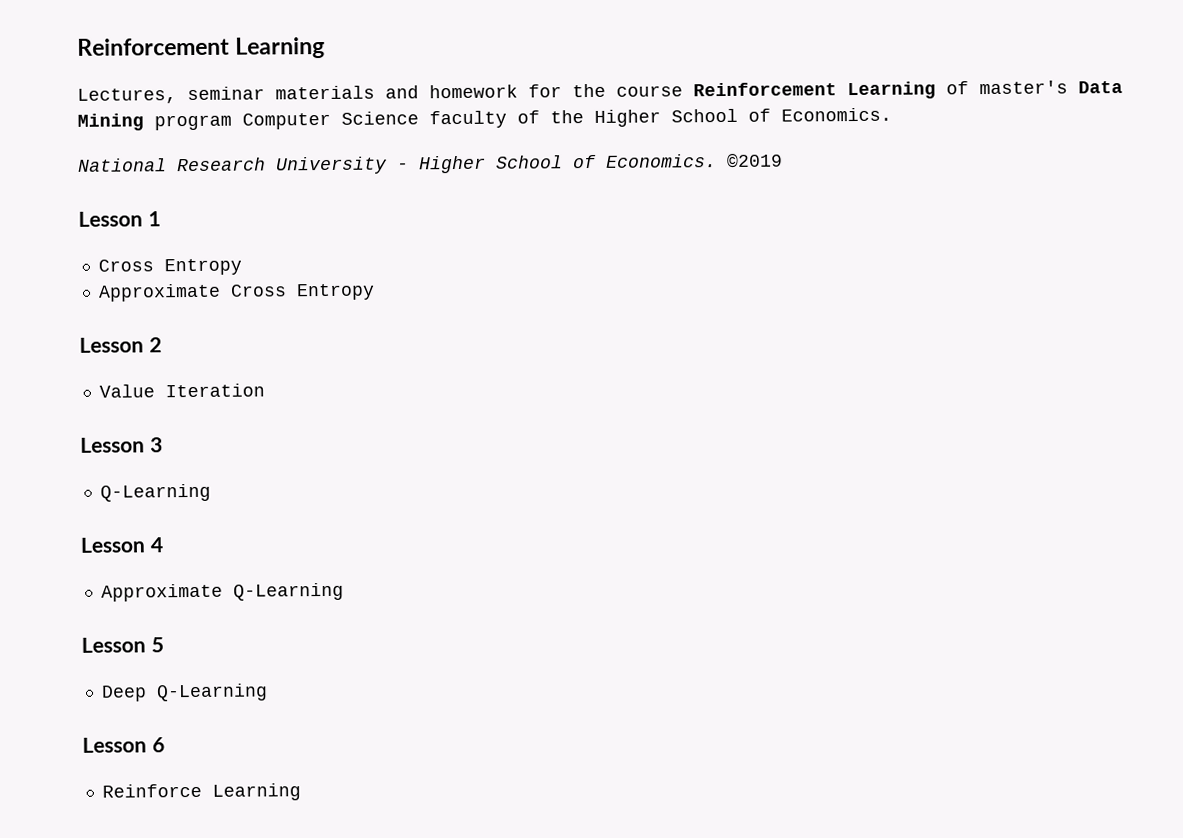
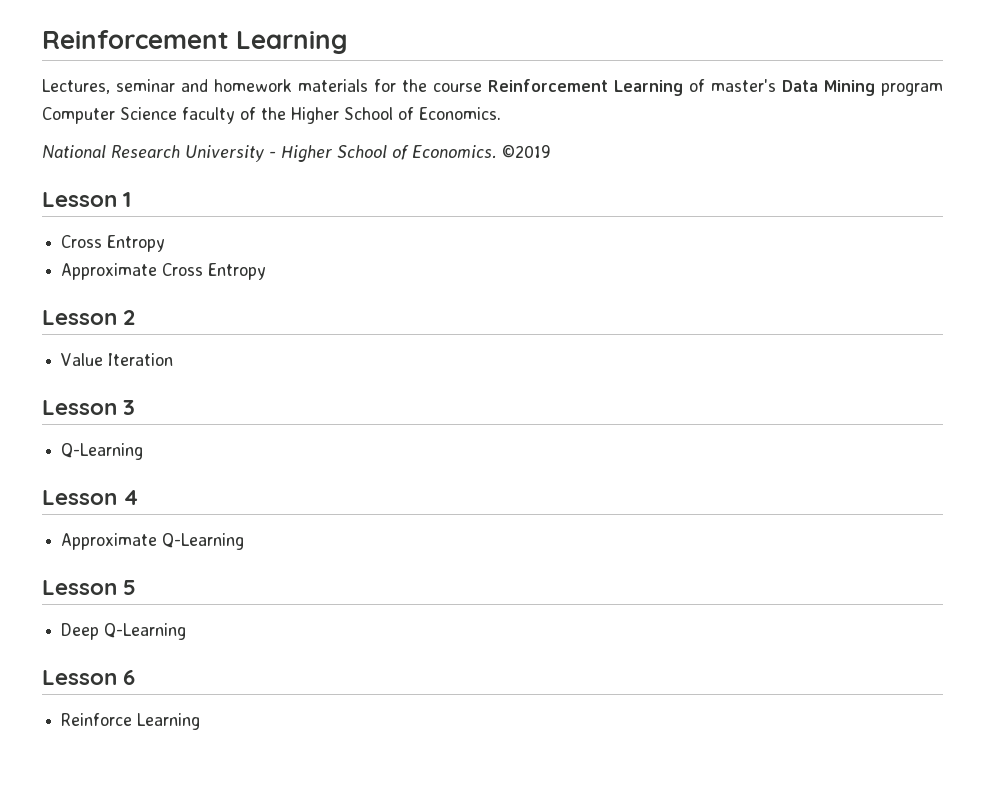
[275,85,375,100] materials -> (175, 85) none
(518, 91) none -> [298,79,368,92] materials

